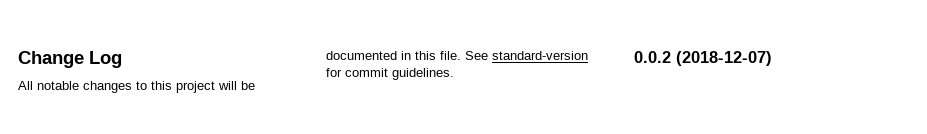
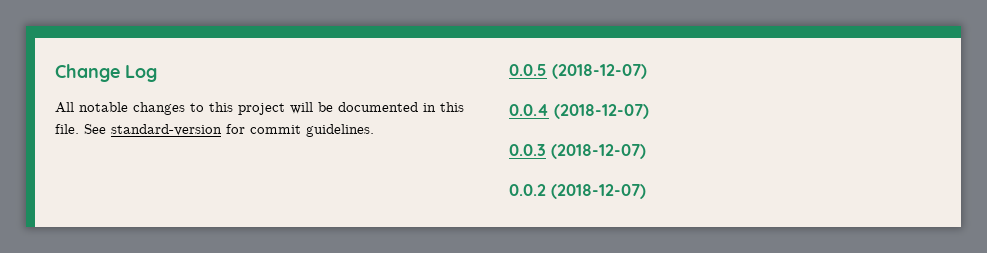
(454, 74) none -> [509,64,647,79] [509,104,649,119] [509,144,646,159] // 0.0.5 (2018-12-07) // 0.0.4 (2018-12-07) // 0.0.3 (2018-12-07)

